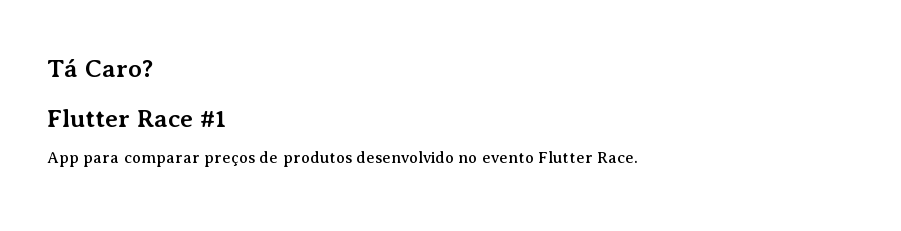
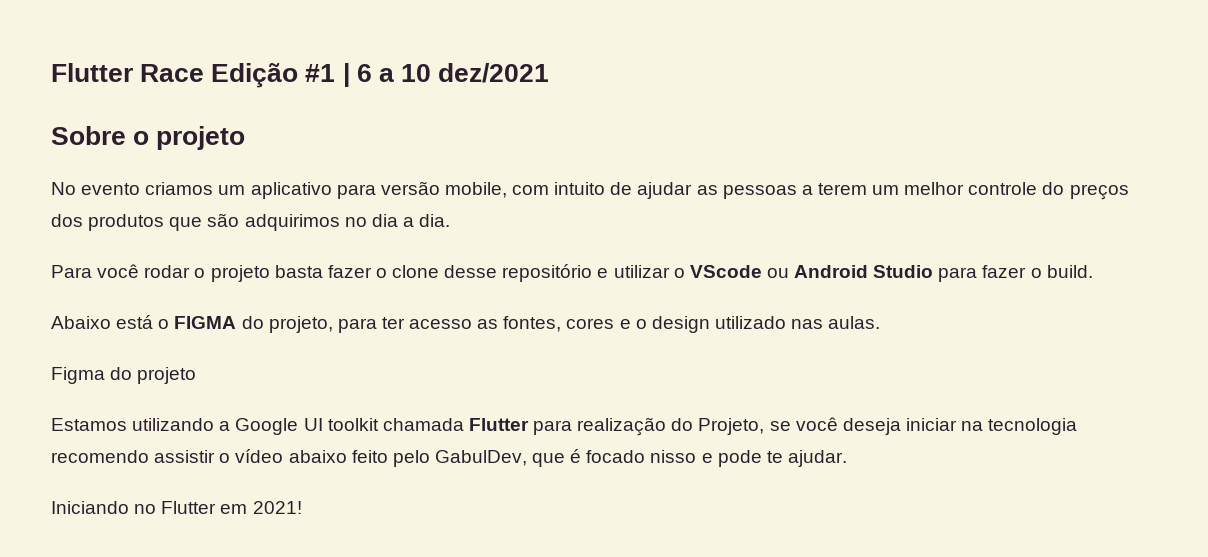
[47,59,153,77] Tá Caro? // -> (51, 72) none
(193, 118) none -> [211,63,299,88] Edição
[47,151,639,167] // App para comparar preços de produtos desenvolvido no evento Flutter Race. -> [342,63,550,87] [51,126,246,150] [51,181,1129,200] [51,213,451,231] [51,264,1093,282] [51,315,881,333] [51,367,197,384] [51,417,1078,436] [51,449,847,467] [51,501,302,514] | 6 a 10 dez/2021 // Sobre o projeto // No evento criamos um aplicativo para versão mobile, com intuito de ajudar as pessoas a terem um melhor controle do preços dos produtos que são adquirimos no dia a dia. // Para você rodar o projeto basta fazer o clone desse repositório e utilizar o VScode ou Android Studio para fazer o build. // Abaixo está o FIGMA do projeto, para ter acesso as fontes, cores e o design utilizado nas aulas. // Figma do projeto // Estamos utilizando a Google UI toolkit chamada Flutter para realização do Projeto, se você deseja iniciar na tecnologia recomendo assistir o vídeo abaixo feito pelo GabulDev, que é focado nisso e pode te ajudar. // Iniciando no Flutter em 2021!

